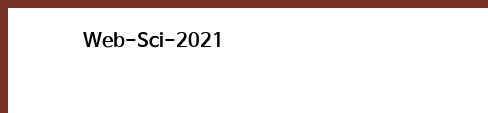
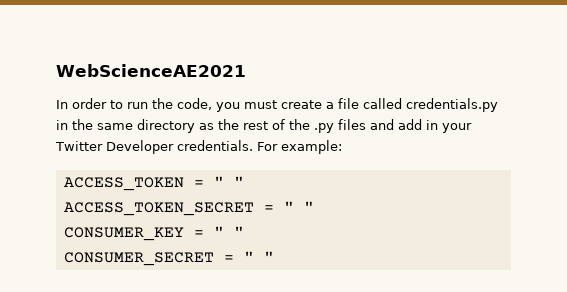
[83,32,224,48] Web-Sci-2021 -> [56,64,246,77] [56,98,498,112] [56,119,472,133] [55,140,342,154] [63,176,244,191] [63,201,314,216] [63,226,244,241] [63,251,274,266] WebScienceAE2021 // In order to run the code, you must create a file called credentials.py in the same directory as the rest of the .py files and add in your Twitter Developer credentials. For example: // ACCESS_TOKEN = " " // ACCESS_TOKEN_SECRET = " " // CONSUMER_KEY = " " // CONSUMER_SECRET = " "

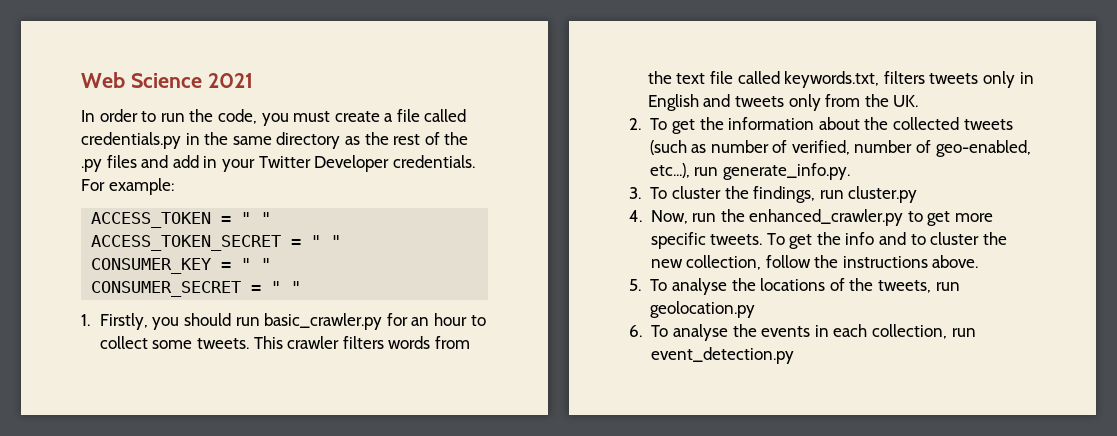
[56,64,246,77] WebScienceAE2021 -> [81,72,253,88] Web Science 2021
(274, 256) none -> [81,313,486,330] [99,336,470,349] [647,71,1034,88] [647,94,919,111] [629,117,1013,134] [649,140,1031,157] [649,163,850,180] [629,186,918,203] [629,209,994,226] [650,232,1007,249] [650,255,979,270] [629,278,960,295] [649,301,755,318] [629,324,976,341] [650,347,794,364] // 1. Firstly, you should run basic_crawler.py for an hour to collect some tweets. This crawler filters words from the text file called keywords.txt, filters tweets only in English and tweets only from the UK. // 2. To get the information about the collected tweets (such as number of verified, number of geo-enabled, etc...), run generate_info.py. // 3. To cluster the findings, run cluster.py // 4. Now, run the enhanced_crawler.py to get more specific tweets. To get the info and to cluster the new collection, follow the instructions above. // 5. To analyse the locations of the tweets, run geolocation.py // 6. To analyse the events in each collection, run event_detection.py

